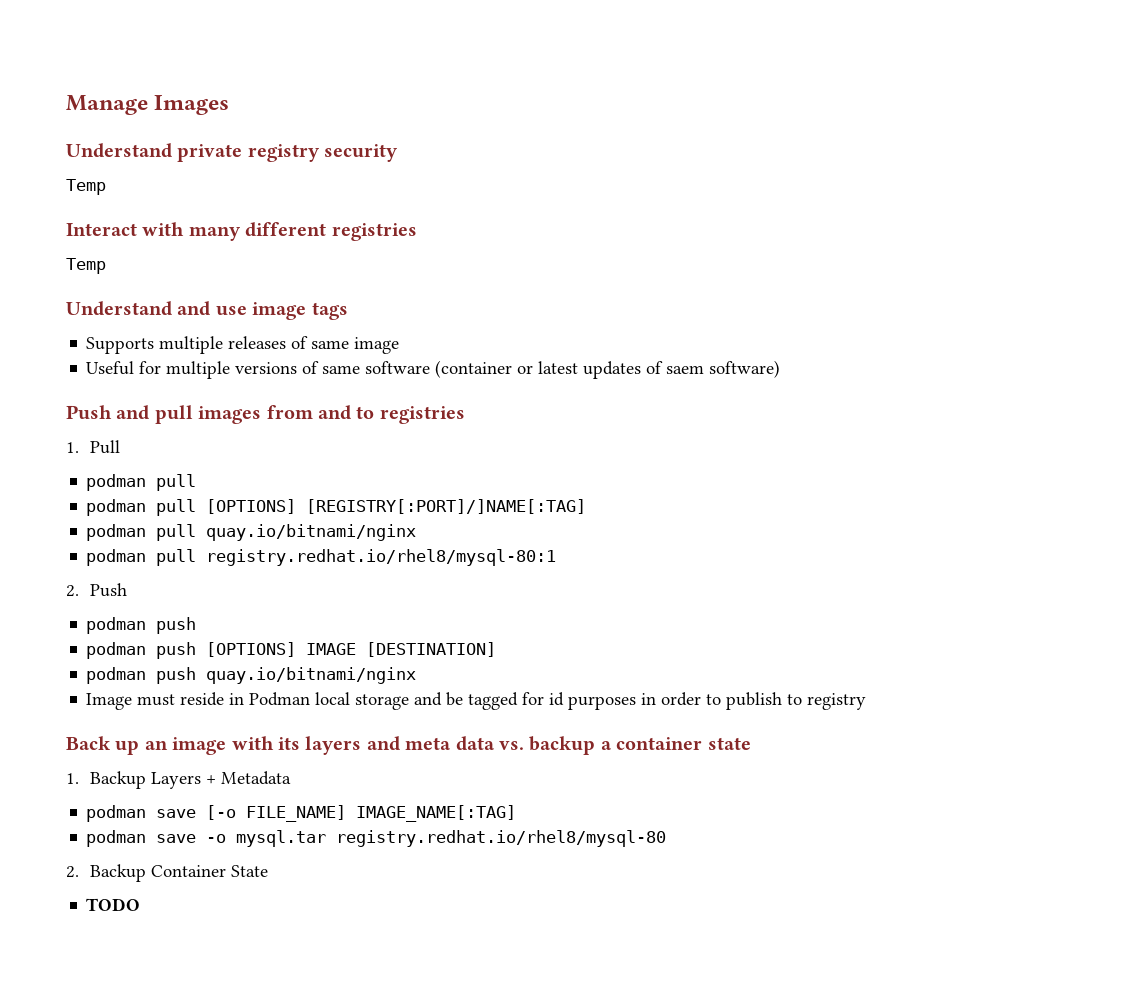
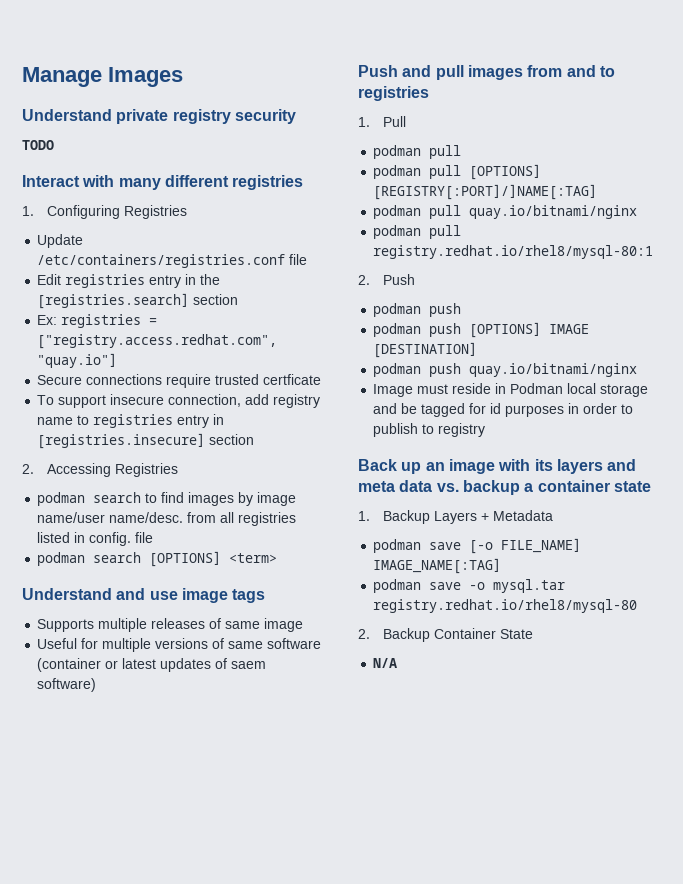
[66,179,106,195] Temp -> [22,140,54,150] TODO
[66,258,106,274] Temp -> [22,205,188,219] [37,234,84,248] [37,254,308,268] [37,274,221,288] [37,293,239,309] [37,314,158,328] [37,334,278,349] [37,353,118,368] [37,374,322,388] [37,394,321,408] [37,414,225,428] [37,433,255,449] [22,463,179,477] [37,492,297,506] [37,512,297,526] [37,532,154,546] [37,551,278,567] 1. Configuring Registries // Update /etc/containers/registries.conf file // Edit registries entry in the [registries.search] section // Ex: registries = ["registry.access.redhat.com", "quay.io"] // Secure connections require trusted certficate // To support insecure connection, add registry name to registries entry in [registries.insecure] section // 2. Accessing Registries // podman search to find images by image name/user name/desc. from all registries listed in config. file // podman search [OPTIONS] <term>
[86,898,141,911] TODO -> [373,658,398,668] N/A

